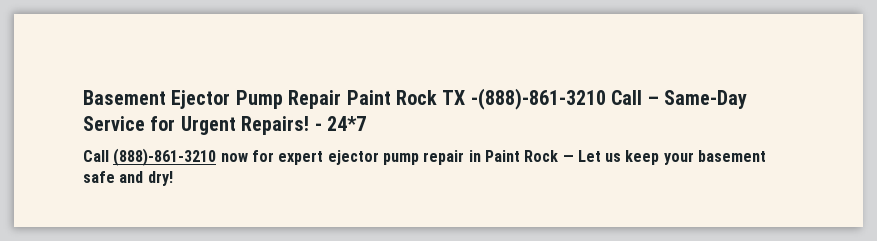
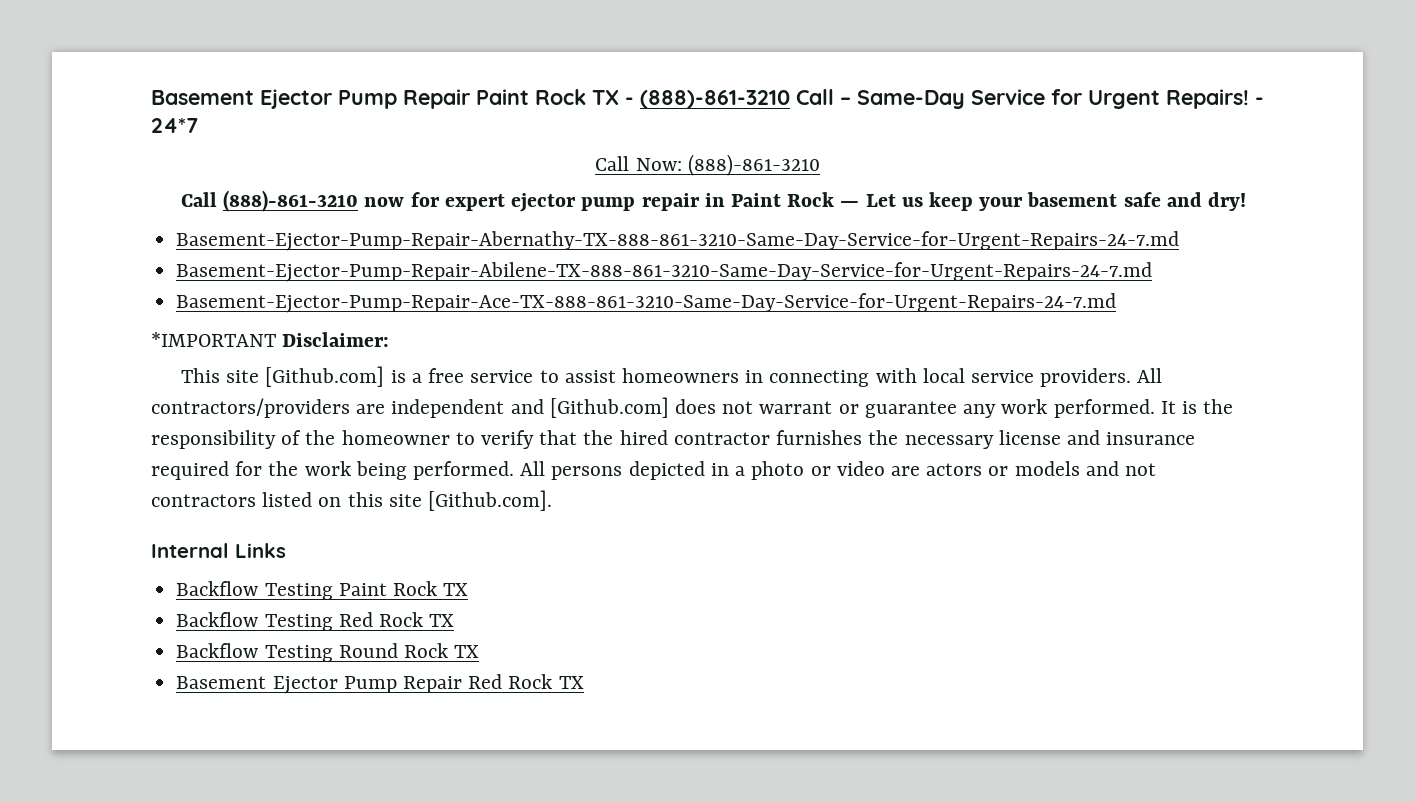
[470,88,606,110] -(888)-861-3210 -> [625,90,790,109] - (888)-861-3210
(366, 123) none -> [595,154,820,176] // Call Now: (888)-861-3210
(173, 178) none -> [176,231,1180,251] [176,262,1153,282] [176,293,1117,313] [151,332,390,347] [181,366,1163,387] [151,397,1234,418] [151,430,1196,449] [151,461,1156,480] [151,490,553,511] [151,543,286,558] [176,581,469,600] [176,612,455,631] [176,643,480,662] [176,674,584,694] // Basement-Ejector-Pump-Repair-Abernathy-TX-888-861-3210-Same-Day-Service-for-Urgent-Repairs-24-7.md // Basement-Ejector-Pump-Repair-Abilene-TX-888-861-3210-Same-Day-Service-for-Urgent-Repairs-24-7.md // Basement-Ejector-Pump-Repair-Ace-TX-888-861-3210-Same-Day-Service-for-Urgent-Repairs-24-7.md // *IMPORTANT Disclaimer: // This site [Github.com] is a free service to assist homeowners in connecting with local service providers. All contractors/providers are independent and [Github.com] does not warrant or guarantee any work performed. It is the responsibility of the homeowner to verify that the hired contractor furnishes the necessary license and insurance required for the work being performed. All persons depicted in a photo or video are actors or models and not contractors listed on this site [Github.com]. // Internal Links // Backflow Testing Paint Rock TX // Backflow Testing Red Rock TX // Backflow Testing Round Rock TX // Basement Ejector Pump Repair Red Rock TX

